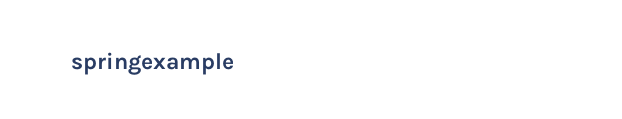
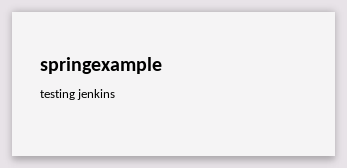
(234, 63) none -> [40,89,116,100] // testing jenkins

